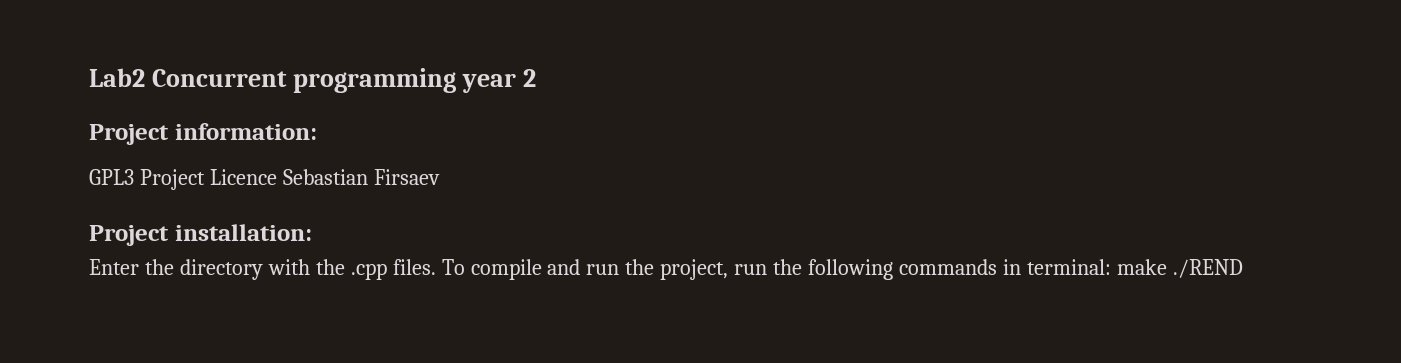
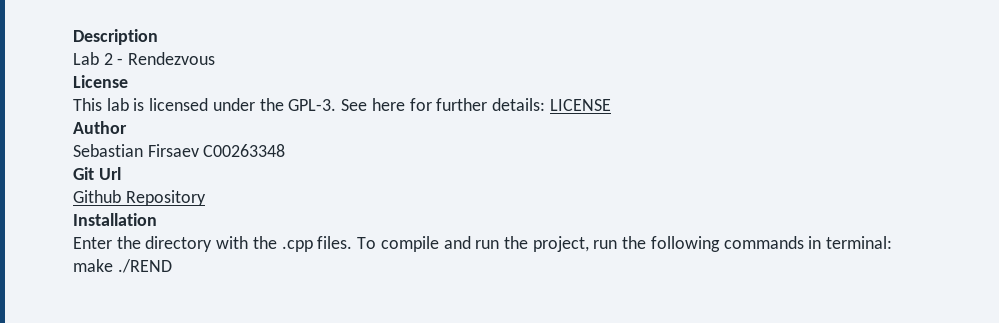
[89,68,536,93] [89,123,317,145] [89,169,440,190] [89,224,312,246] Lab2 Concurrent programming year 2 // Project information: // GPL3 Project Licence Sebastian Firsaev // Project installation: -> [73,29,158,45] [73,52,216,65] [73,75,128,88] [73,98,611,111] [73,121,127,134] [73,144,286,157] [73,167,121,180] [73,190,206,206] [73,213,157,226] Description // Lab 2 - Rendezvous // License // This lab is licensed under the GPL-3. See here for further details: LICENSE // Author // Sebastian Firsaev C00263348 // Git Url // Github Repository // Installation

